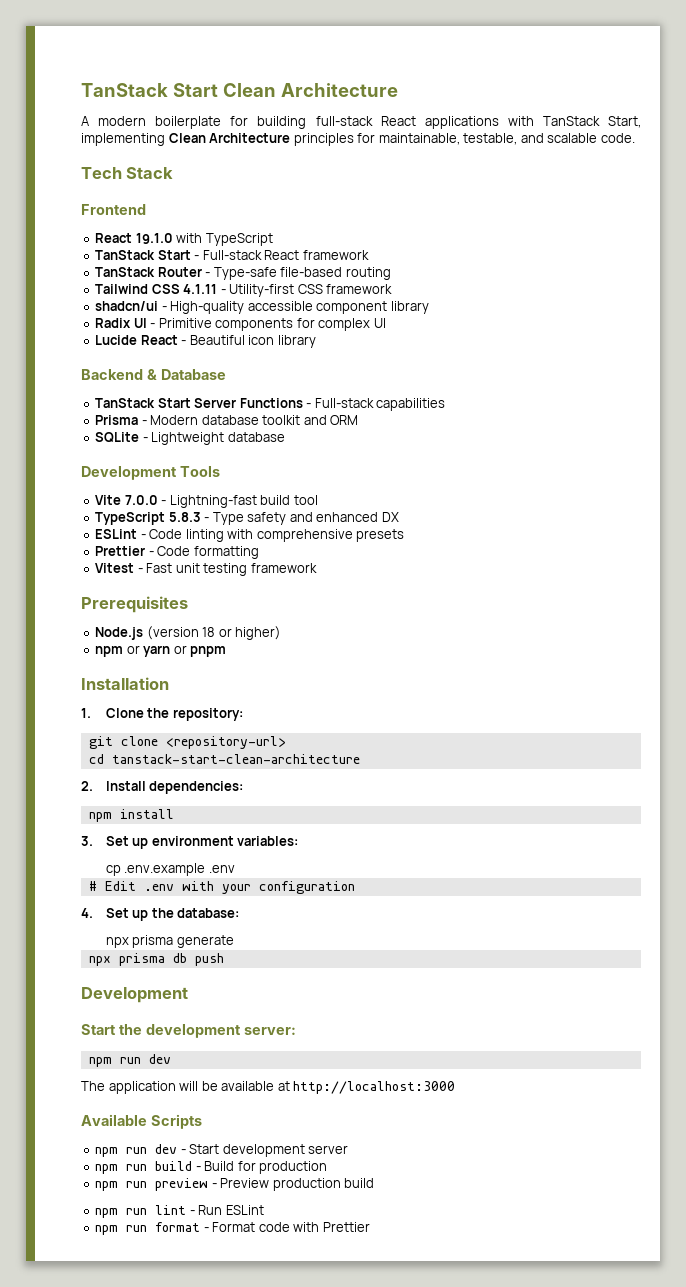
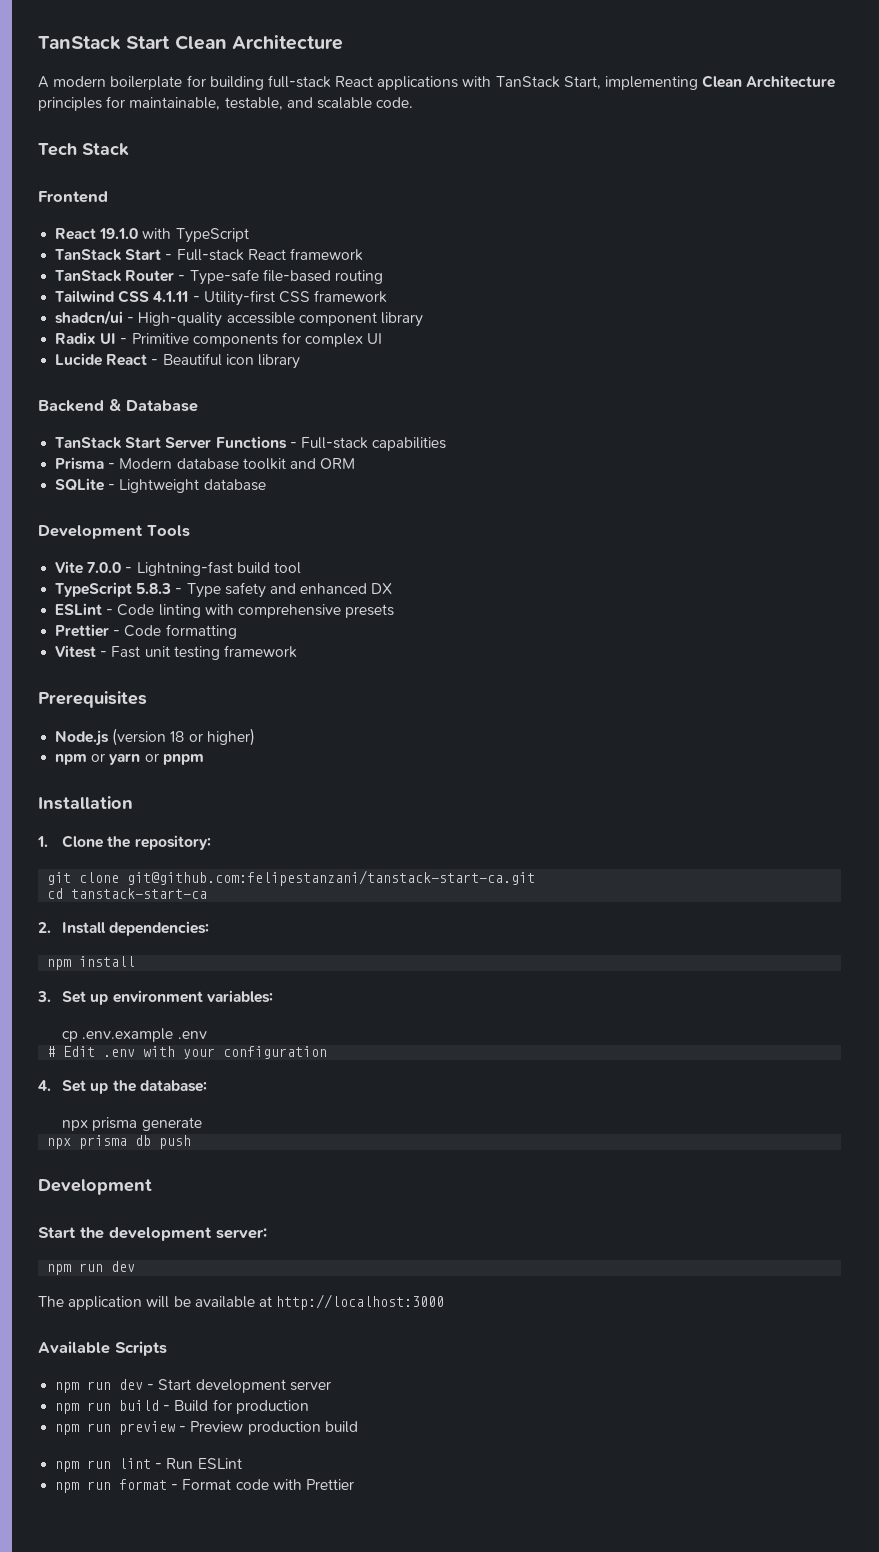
[165,736,286,749] <repository-url> -> [127,870,536,886] git@github.com:felipestanzani/tanstack-start-ca.git
[111,754,360,764] tanstack-start-clean-architecture -> [71,888,208,899] tanstack-start-ca

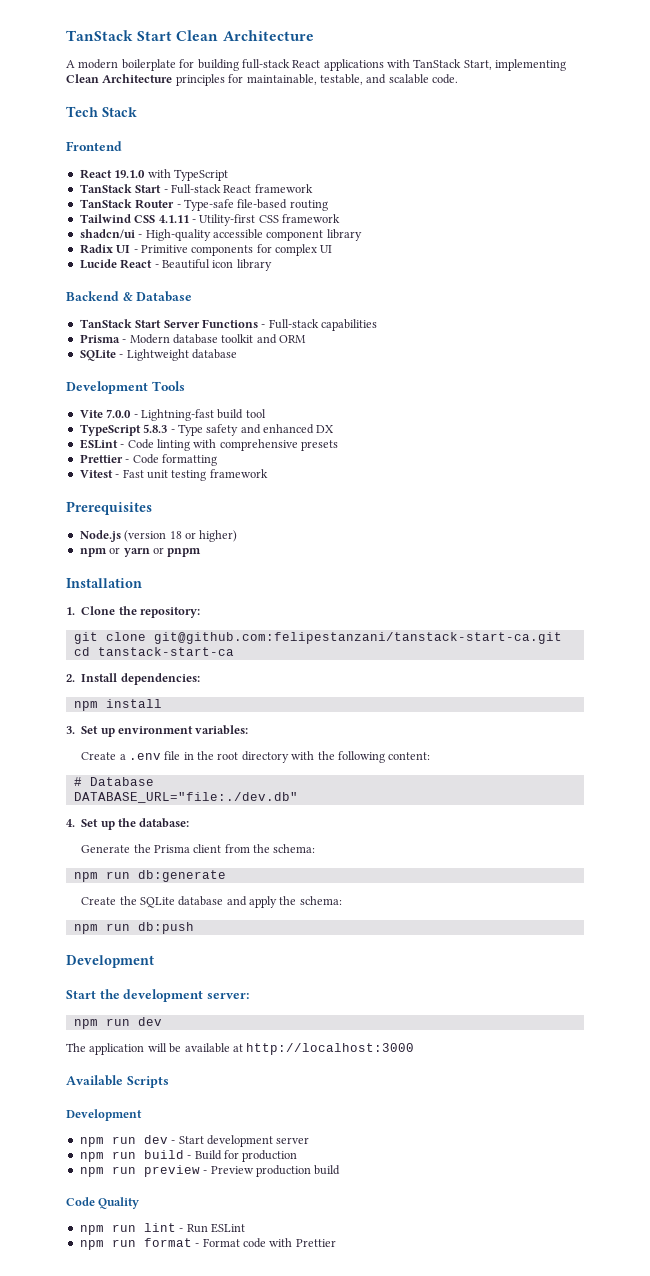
[62,1028,207,1042] [47,1046,328,1059] cp .env.example .env // # Edit .env with your configuration -> [81,751,431,763] [73,777,154,786] [73,792,298,803] Create a .env file in the root directory with the following content: // # Database // DATABASE_URL="file:./dev.db"
[62,1117,202,1131] [47,1135,192,1149] npx prisma generate // npx prisma db push -> [81,844,316,853] [73,870,226,882] [81,896,342,908] [73,922,194,934] Generate the Prisma client from the schema: // npm run db:generate // Create the SQLite database and apply the schema: // npm run db:push
(167, 1348) none -> [66,1109,142,1121] // Development
(358, 1427) none -> [66,1197,140,1209] // Code Quality

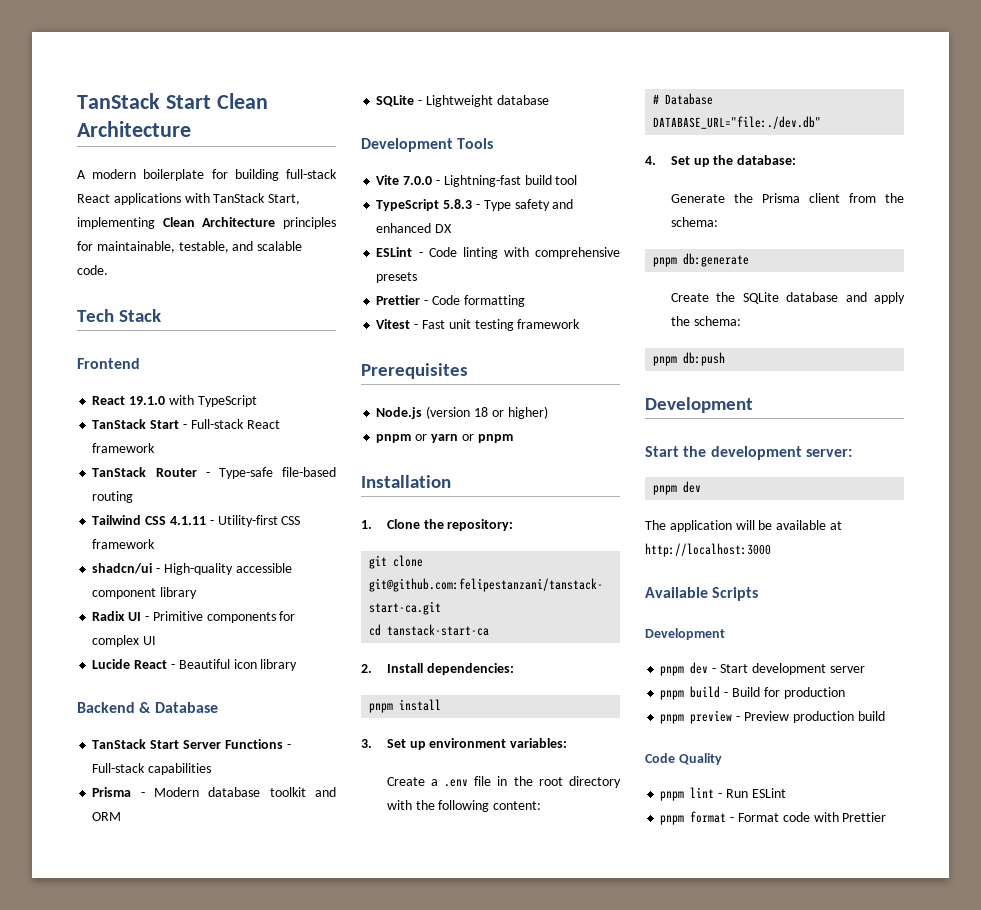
[79,548,107,557] npm -> [376,434,412,443] pnpm
[73,701,98,711] npm -> [369,703,394,713] pnpm
[73,871,130,882] npm run -> [653,257,678,267] pnpm
[73,923,130,934] npm run -> [653,356,678,366] pnpm
[73,1018,130,1029] npm run -> [653,485,678,495] pnpm
[79,1136,136,1147] npm run -> [660,666,685,676] pnpm
[79,1151,136,1162] npm run -> [660,690,685,700] pnpm
[79,1166,136,1177] npm run -> [660,714,685,724] pnpm
[79,1224,136,1235] npm run -> [660,791,685,801] pnpm
[79,1239,136,1250] npm run -> [660,815,685,825] pnpm

